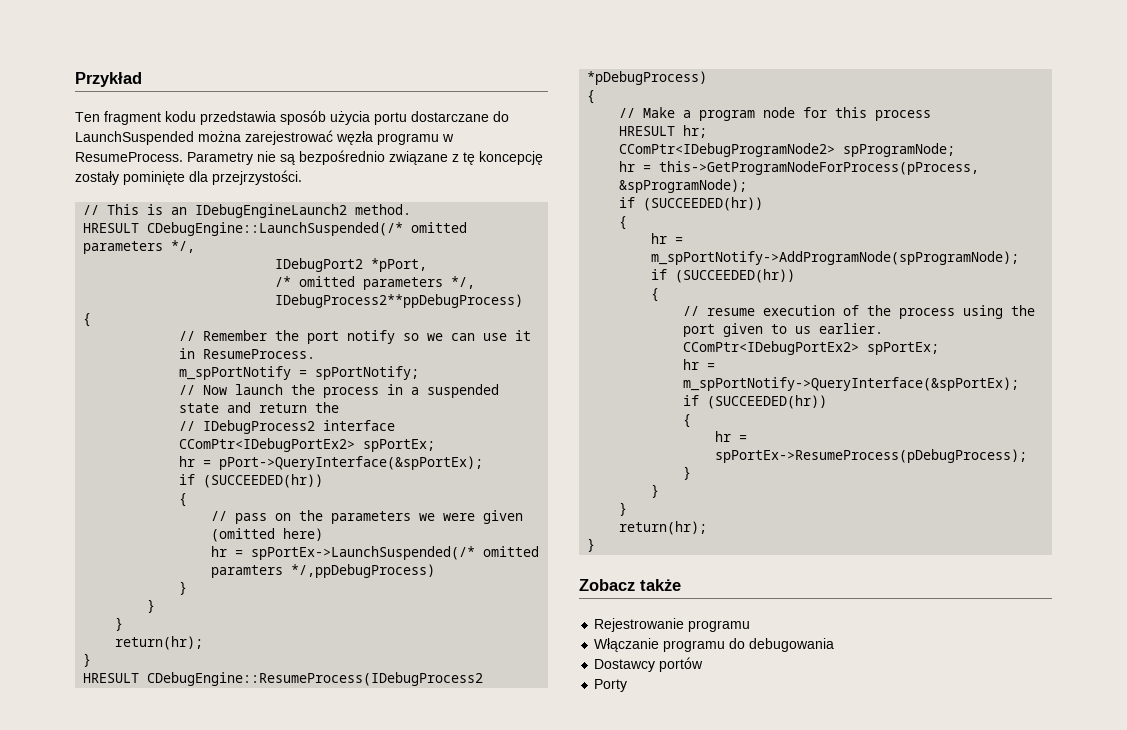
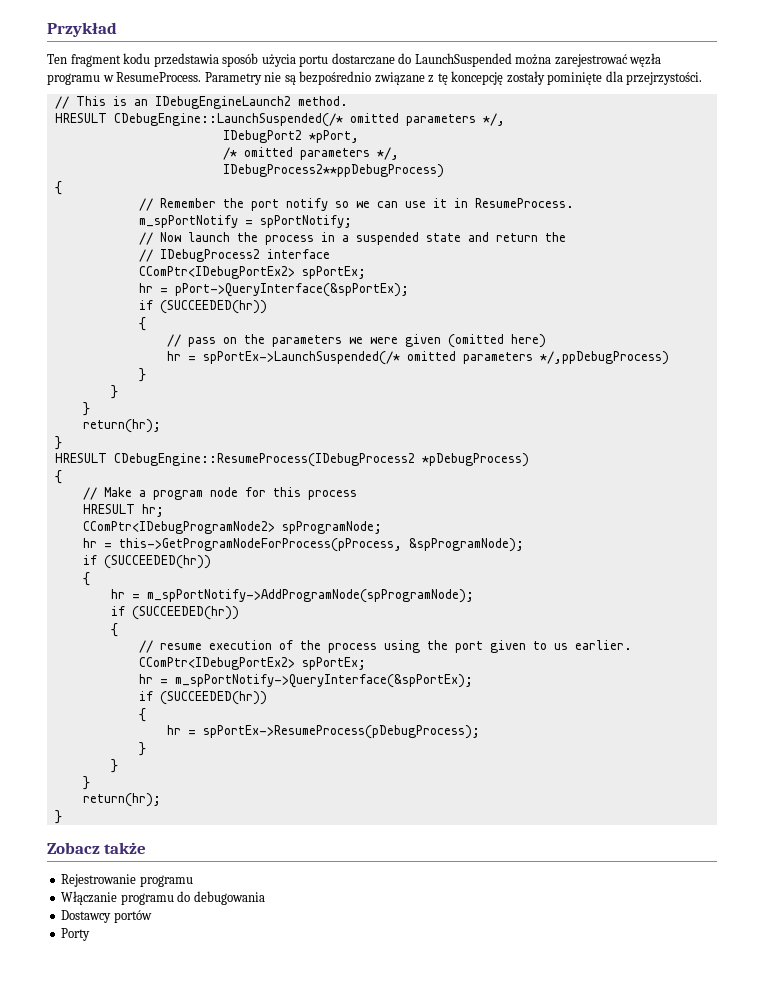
[211,565,284,578] paramters -> [462,352,533,364] parameters

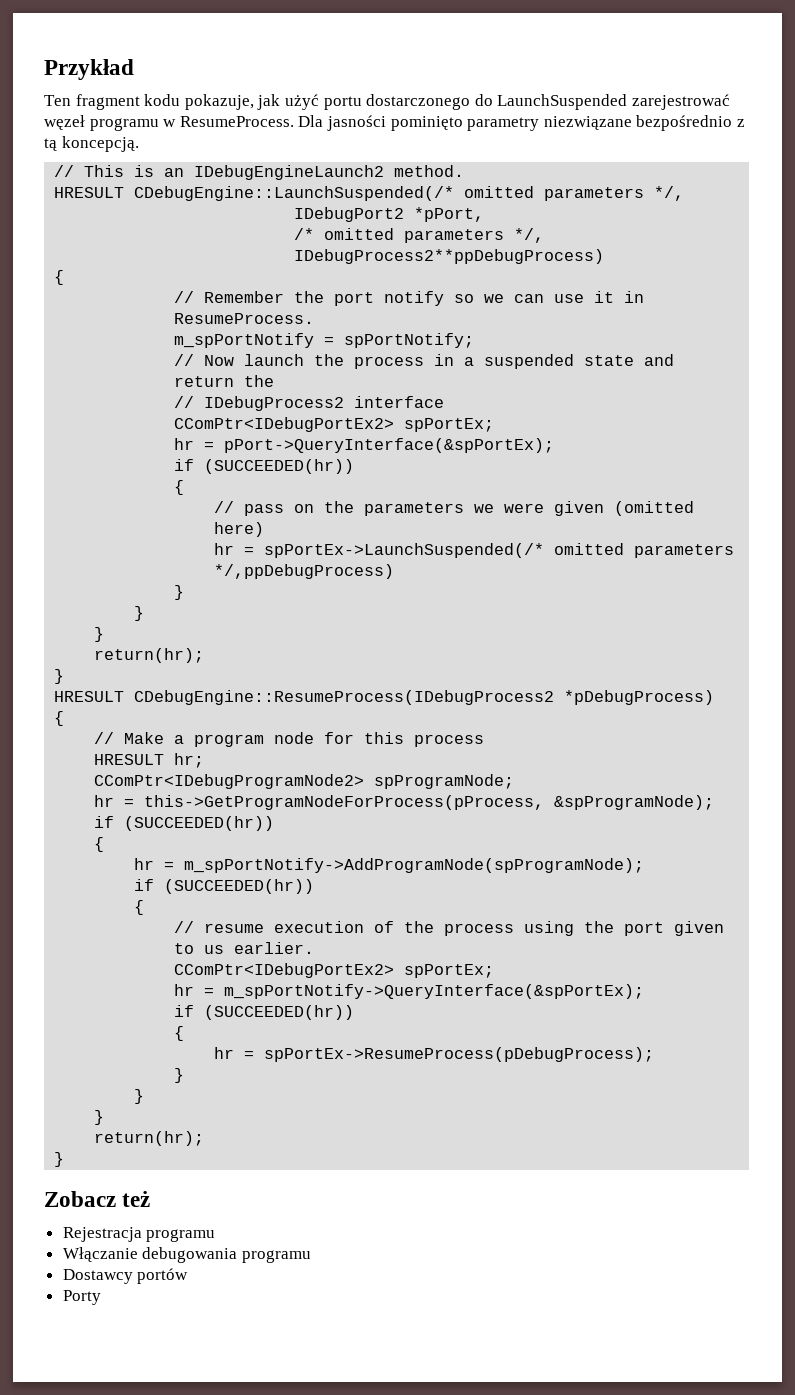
[153,53,662,67] [47,71,703,85] przedstawia sposób użycia portu dostarczane do LaunchSuspended można zarejestrować węzła programu w ResumeProcess. Parametry nie są bezpośrednio związane z tę koncepcję zostały pominięte dla przejrzystości. -> [184,94,730,110] [44,115,745,131] [44,136,139,152] pokazuje, jak użyć portu dostarczonego do LaunchSuspended zarejestrować węzeł programu w ResumeProcess. Dla jasności pominięto parametry niezwiązane bezpośrednio z tą koncepcją.
[104,842,147,854] [61,874,137,887] także // Rejestrowanie -> [122,1191,151,1207] [62,1227,142,1242] też // Rejestracja
[120,891,265,905] programu do debugowania -> [142,1247,311,1263] debugowania programu

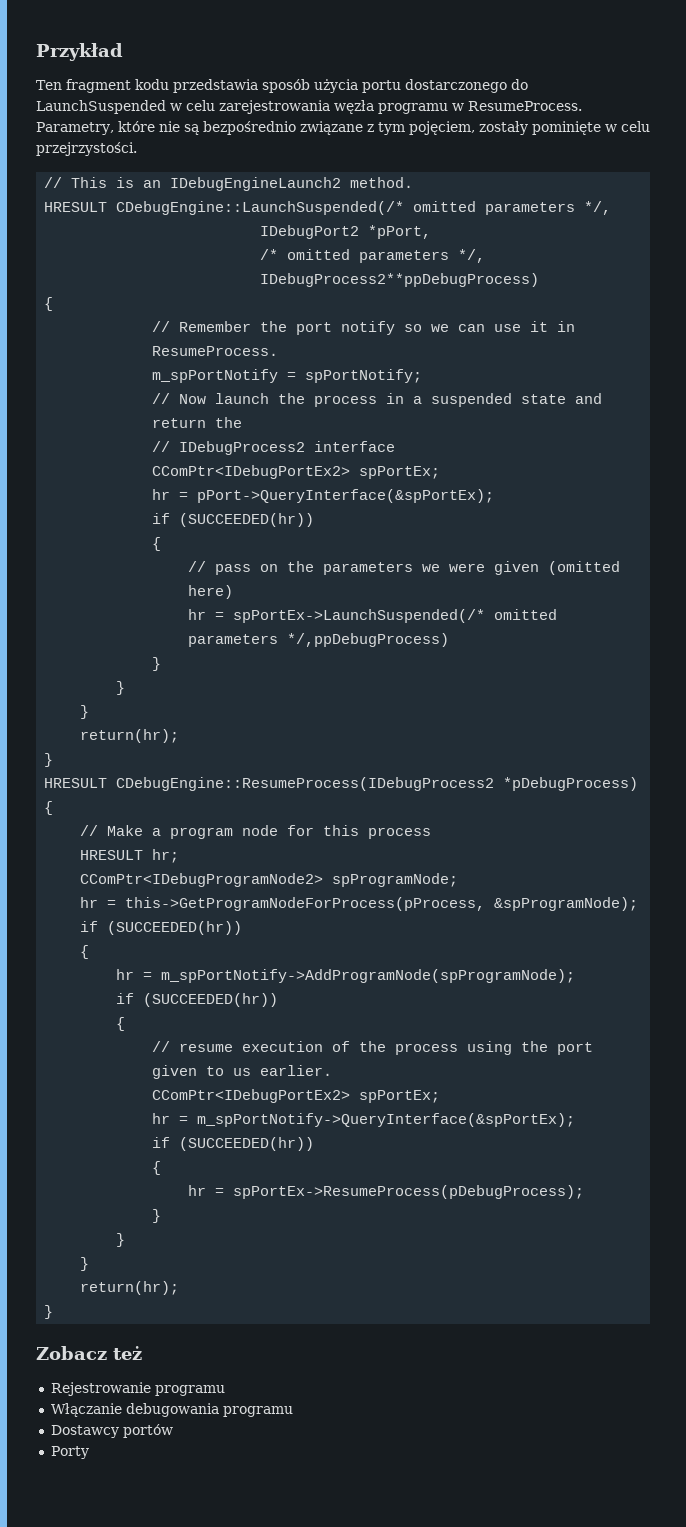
[184,94,319,110] pokazuje, jak użyć -> [172,79,358,93] przedstawia sposób użycia
[631,94,730,110] [44,115,745,131] [44,136,139,152] zarejestrować węzeł programu w ResumeProcess. Dla jasności pominięto parametry niezwiązane bezpośrednio z tą koncepcją. -> [170,100,582,114] [36,121,650,135] [36,142,137,156] w celu zarejestrowania węzła programu w ResumeProcess. Parametry, które nie są bezpośrednio związane z tym pojęciem, zostały pominięte w celu przejrzystości.
[62,1227,142,1242] Rejestracja -> [50,1382,151,1396] Rejestrowanie

